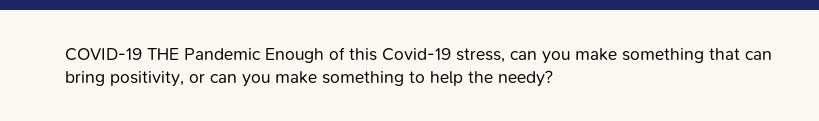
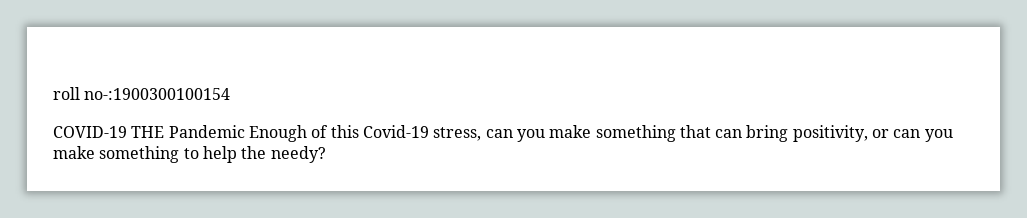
(65, 54) none -> [53,87,231,100] roll no-:1900300100154 //

